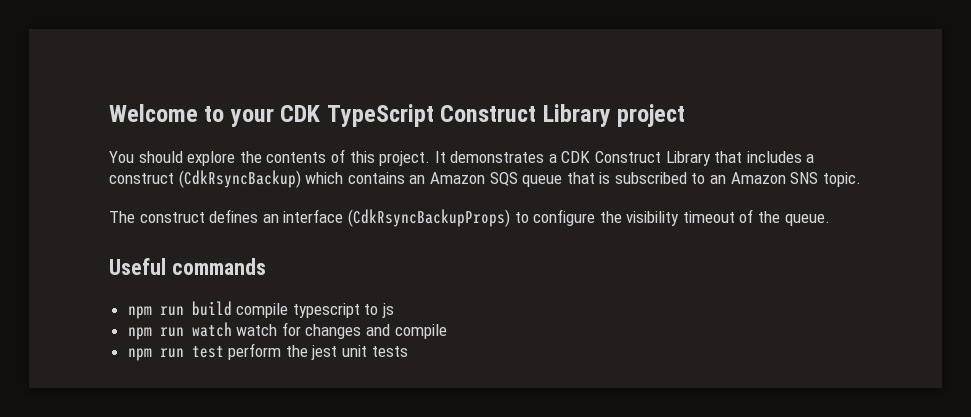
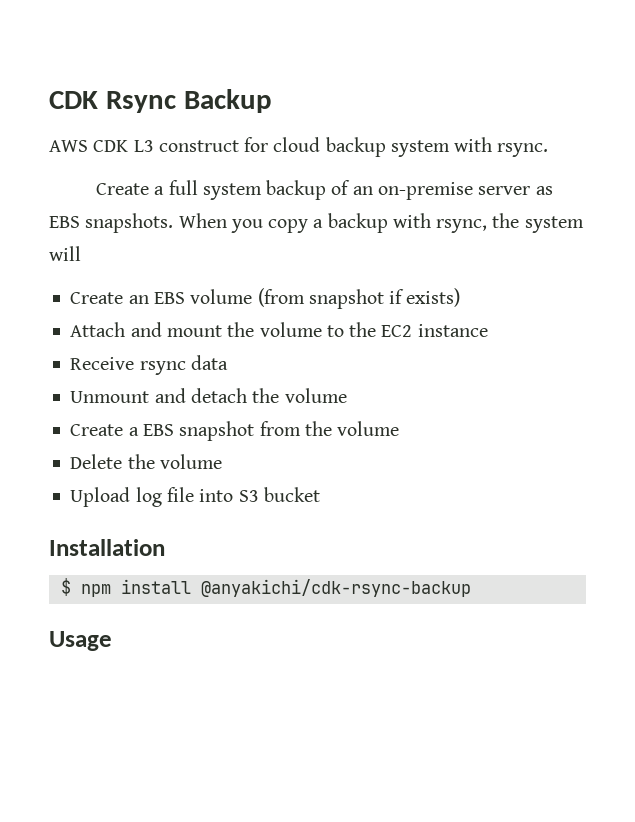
[109,104,686,127] [109,149,815,166] [109,170,861,188] [109,209,830,227] [109,258,266,275] [127,301,395,319] [127,322,447,340] [127,343,408,361] Welcome to your CDK TypeScript Construct Library project // You should explore the contents of this project. It demonstrates a CDK Construct Library that includes a construct (CdkRsyncBackup) which contains an Amazon SQS queue that is subscribed to an Amazon SNS topic. // The construct defines an interface (CdkRsyncBackupProps) to configure the visibility timeout of the queue. // Useful commands // npm run build compile typescript to js // npm run watch watch for changes and compile // npm run test perform the jest unit tests -> [49,89,272,113] [49,137,549,157] [96,180,553,200] [49,213,584,233] [49,246,81,261] [70,288,461,309] [70,322,488,337] [70,355,228,375] [70,388,347,403] [70,421,400,441] [70,454,222,469] [70,487,320,507] [49,539,165,556] [60,578,471,597] [49,631,112,651] CDK Rsync Backup // AWS CDK L3 construct for cloud backup system with rsync. // Create a full system backup of an on-premise server as EBS snapshots. When you copy a backup with rsync, the system will // Create an EBS volume (from snapshot if exists) // Attach and mount the volume to the EC2 instance // Receive rsync data // Unmount and detach the volume // Create a EBS snapshot from the volume // Delete the volume // Upload log file into S3 bucket // Installation // $ npm install @anyakichi/cdk-rsync-backup // Usage

